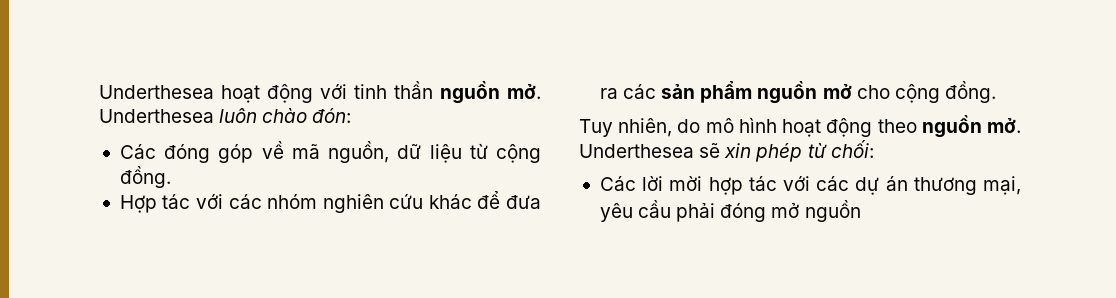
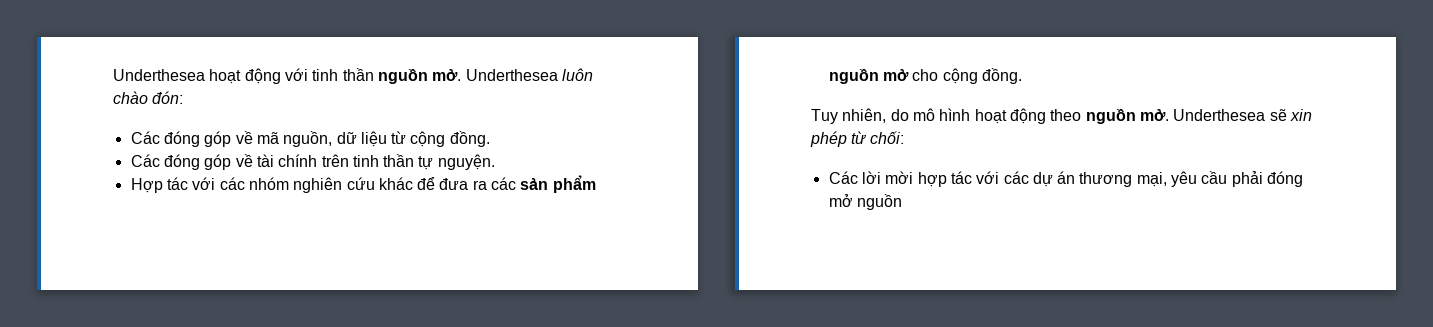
(171, 177) none -> [130,154,495,170] // Các đóng góp về tài chính trên tinh thần tự nguyện.

